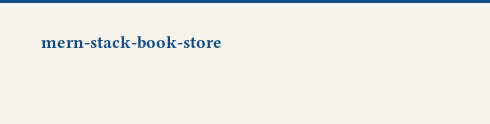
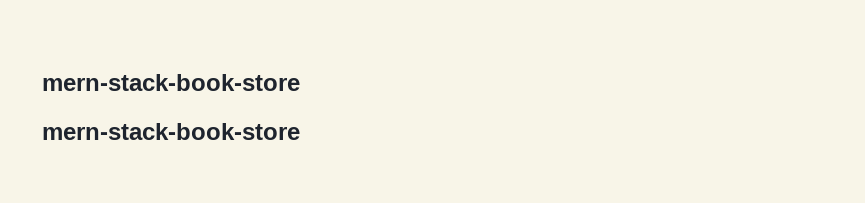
[41,36,222,49] mern-stack-book-store -> [42,74,300,91] [42,123,300,140] mern-stack-book-store // mern-stack-book-store

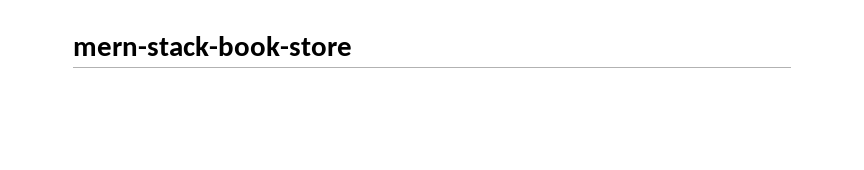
[42,74,300,91] [42,123,300,140] mern-stack-book-store // mern-stack-book-store -> [73,36,352,56] mern-stack-book-store

